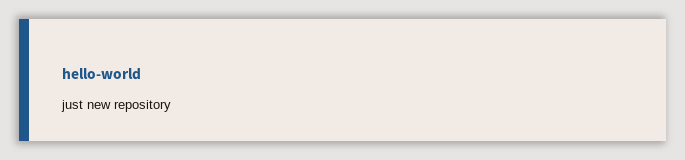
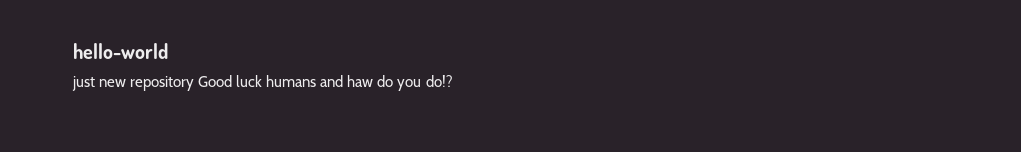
(171, 106) none -> [198,75,453,91] Good luck humans and haw do you do!?

